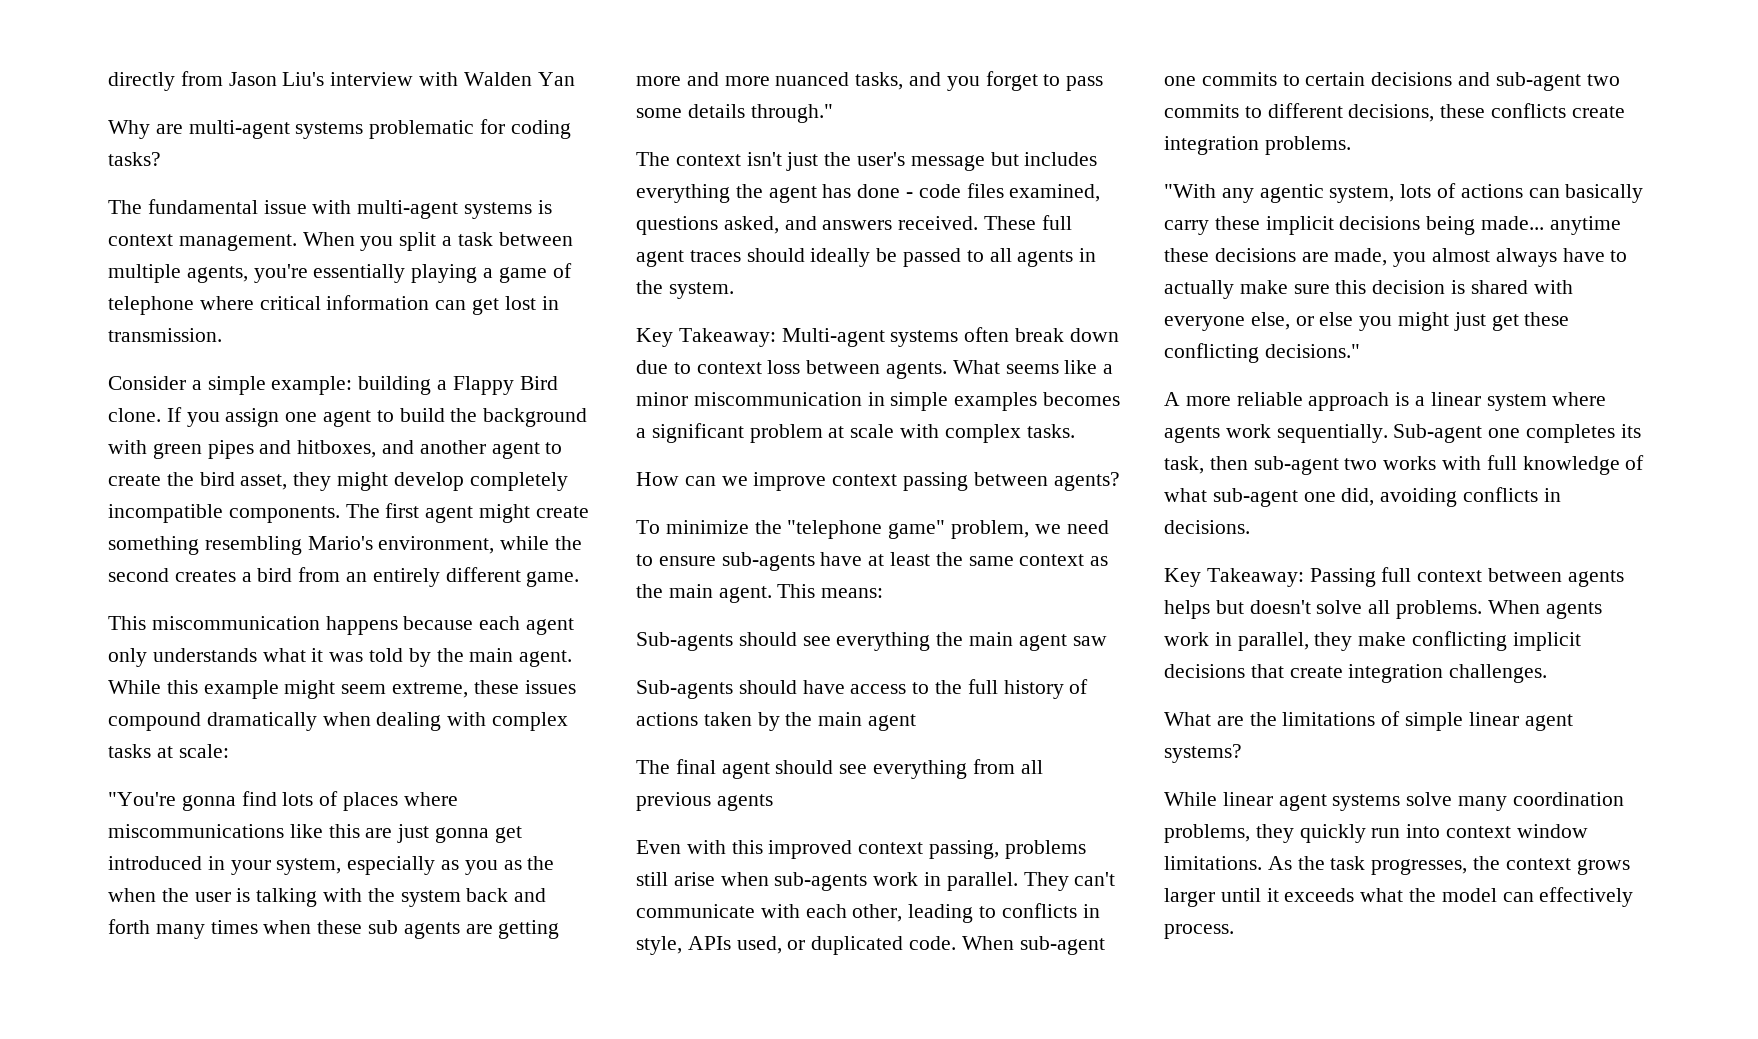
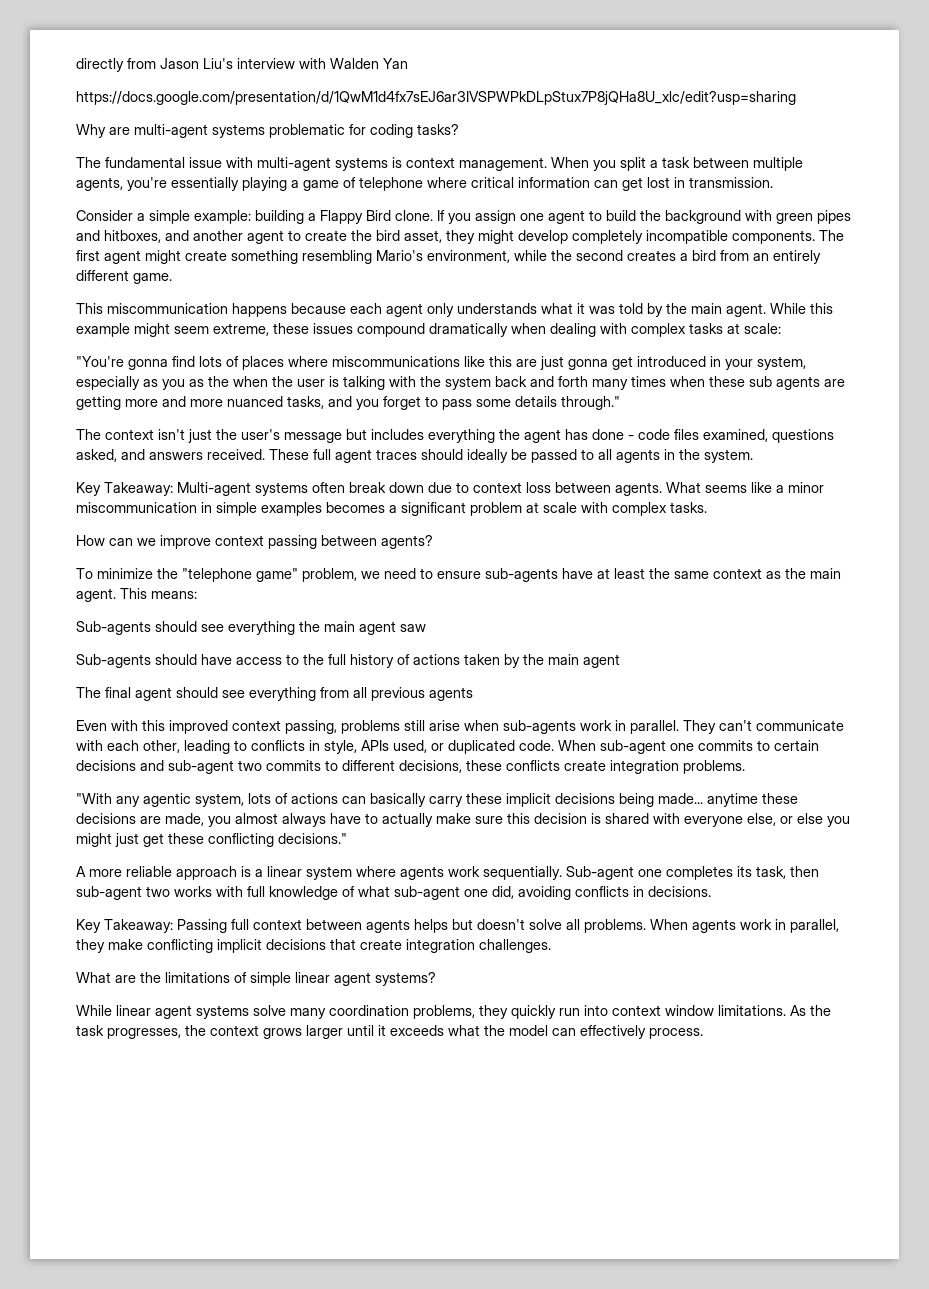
(575, 79) none -> [76,91,796,105] // https://docs.google.com/presentation/d/1QwM1d4fx7sEJ6ar3IVSPWPkDLpStux7P8jQHa8U_xlc/edit?usp=sharing

